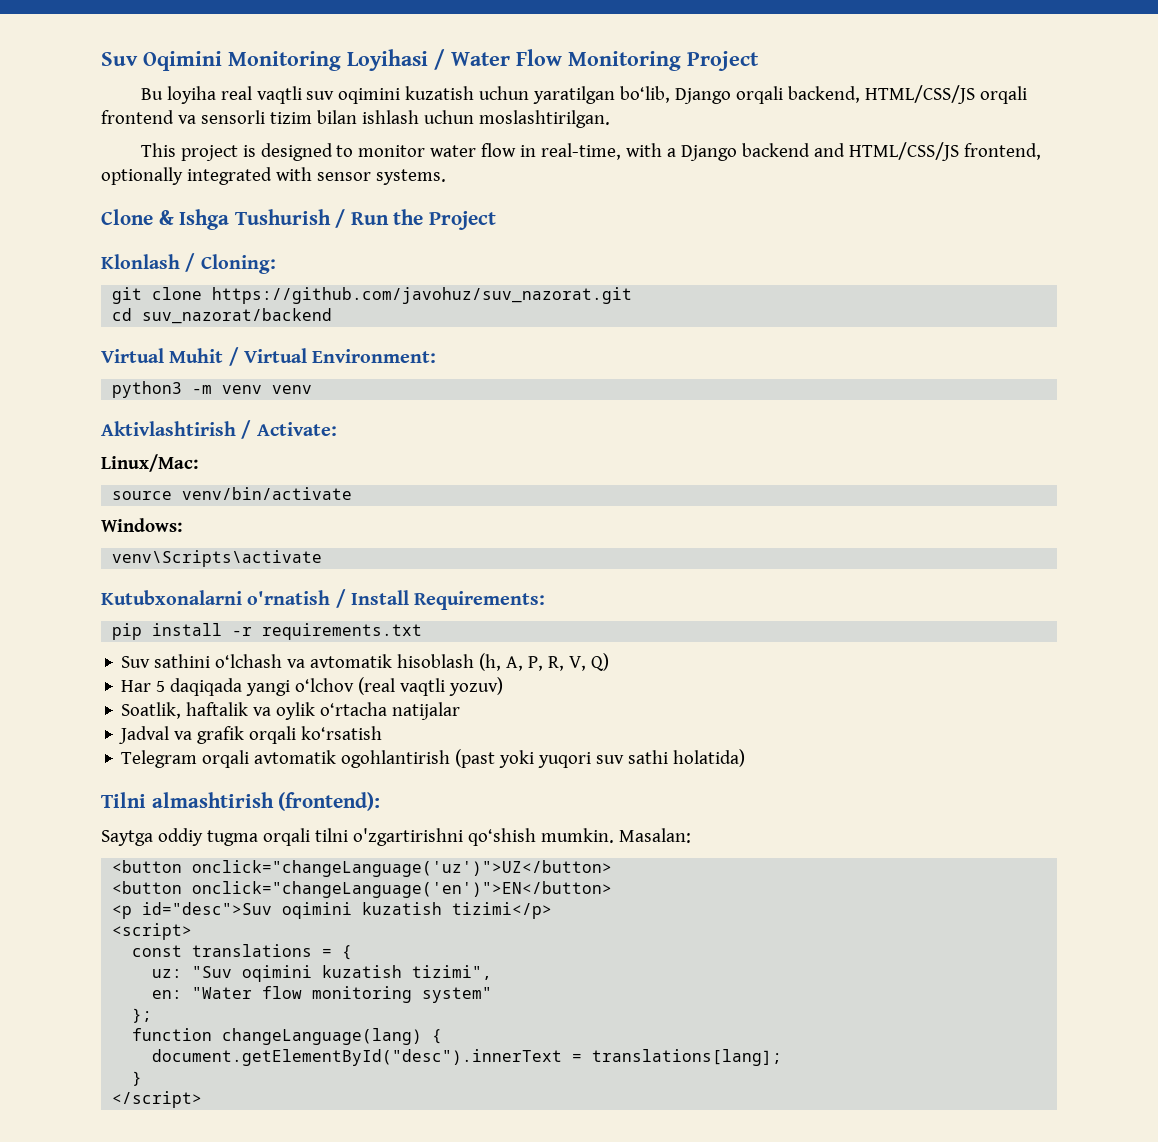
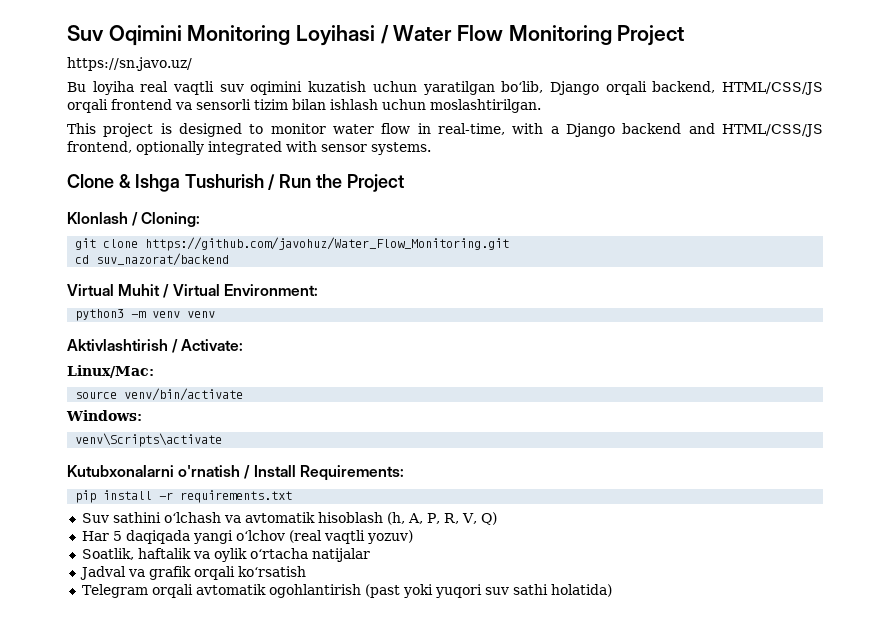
(759, 61) none -> [67,57,192,71] // https://sn.javo.uz/
[212,287,633,304] https://github.com/javohuz/suv_nazorat.git -> [145,237,510,251] https://github.com/javohuz/Water_Flow_Monitoring.git
[101,792,381,811] [101,828,691,846] [112,860,613,877] [112,881,613,898] [112,902,553,919] [112,923,193,940] [132,944,353,960] [152,965,493,982] [152,986,493,1003] [132,1008,153,1023] [132,1028,443,1045] [152,1049,783,1066] [132,1071,143,1086] [112,1091,203,1108] // Tilni almashtirish (frontend): // Saytga oddiy tugma orqali tilni o'zgartirishni qo‘shish mumkin. Masalan: // <button onclick="changeLanguage('uz')">UZ</button> // <button onclick="changeLanguage('en')">EN</button> // <p id="desc">Suv oqimini kuzatish tizimi</p> // <script> // const translations = { // uz: "Suv oqimini kuzatish tizimi", // en: "Water flow monitoring system" // }; // function changeLanguage(lang) { // document.getElementById("desc").innerText = translations[lang]; // } // </script> -> (612, 590) none

